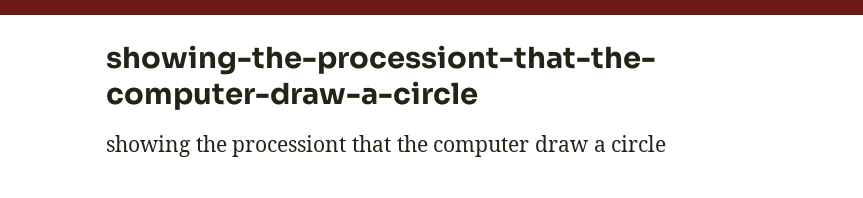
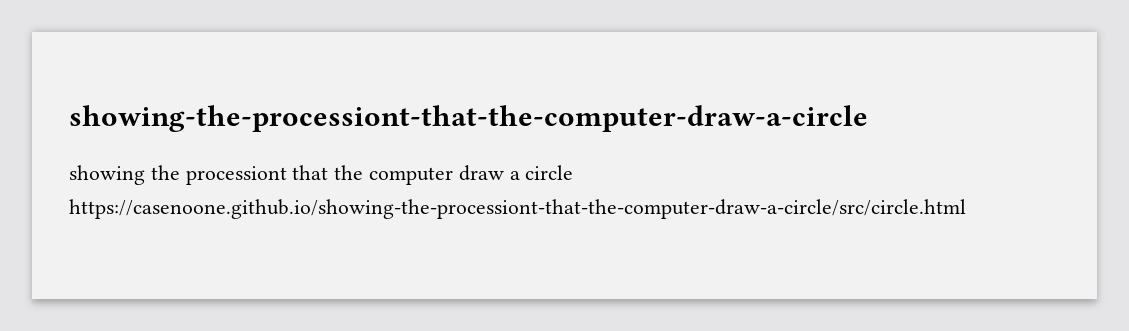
(667, 143) none -> [69,199,966,219] https://casenoone.github.io/showing-the-processiont-that-the-computer-draw-a-circle/src/circle.html

